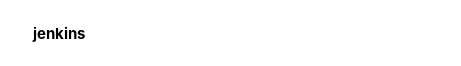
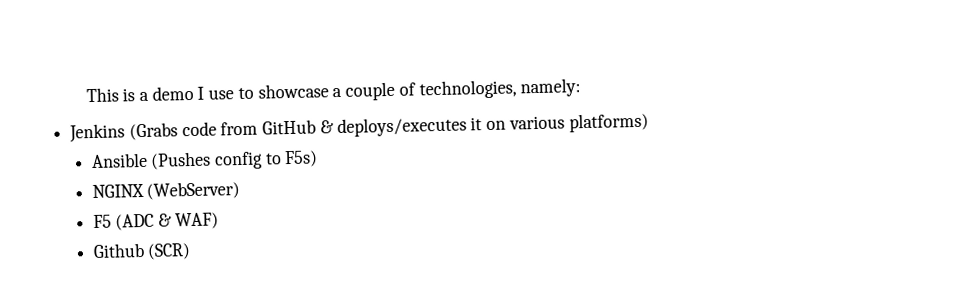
[32,26,85,42] jenkins -> [85,78,582,103] [69,112,649,143] [90,150,319,170] [91,181,241,200] [92,212,219,231] [92,242,192,260] This is a demo I use to showcase a couple of technologies, namely: // Jenkins (Grabs code from GitHub & deploys/executes it on various platforms) // Ansible (Pushes config to F5s) // NGINX (WebServer) // F5 (ADC & WAF) // Github (SCR)

